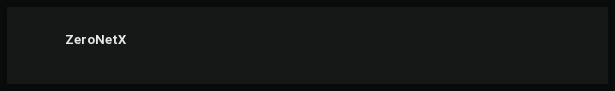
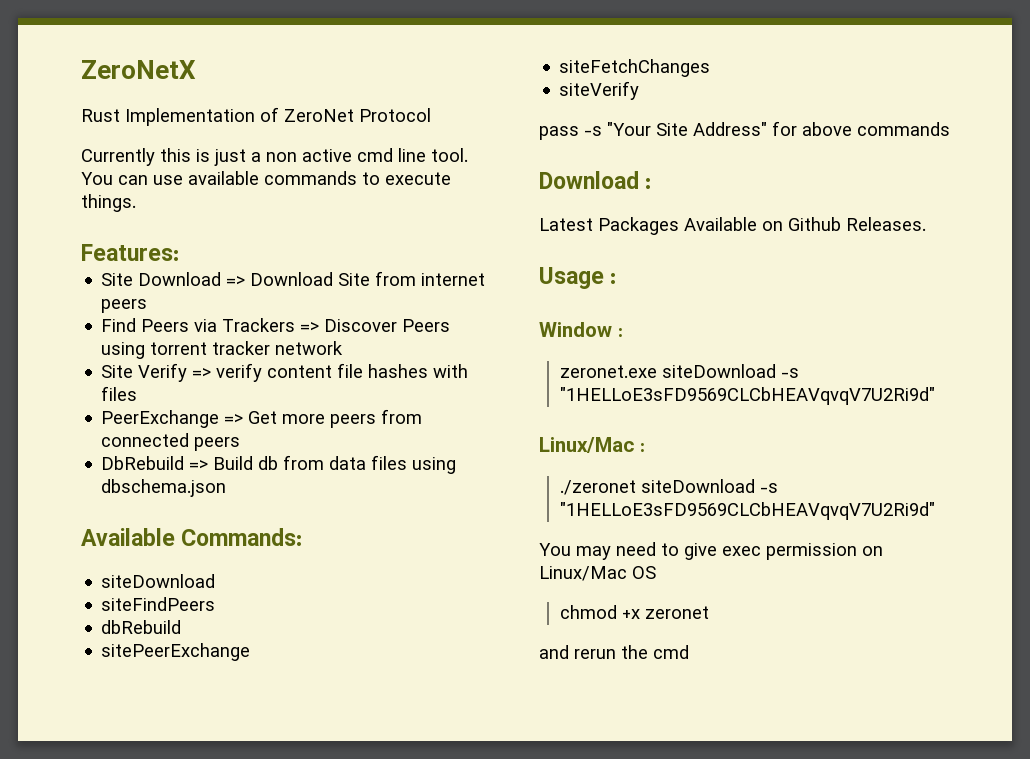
(127, 39) none -> [81,107,431,126] [81,148,468,166] [81,171,451,185] [81,194,136,212] [81,244,179,261] [101,271,486,286] [101,299,148,313] [101,318,451,332] [101,341,344,359] [101,363,469,382] [101,386,138,401] [101,409,423,428] [101,433,241,451] [101,455,457,474] [101,479,227,497] [81,528,303,546] [101,574,216,588] [101,597,216,611] [101,620,182,634] [101,643,251,661] [559,59,711,77] [559,81,640,100] [539,121,950,140] [539,171,652,189] [539,217,926,235] [539,267,617,289] [539,322,623,337] [559,364,799,378] [559,387,935,405] [539,437,645,453] [559,479,778,495] [559,502,935,520] [539,542,883,560] [539,566,656,581] [559,605,709,619] [539,645,689,659] // Rust Implementation of ZeroNet Protocol // Currently this is just a non active cmd line tool. You can use available commands to execute things. // Features: // Site Download => Download Site from internet peers // Find Peers via Trackers => Discover Peers using torrent tracker network // Site Verify => verify content file hashes with files // PeerExchange => Get more peers from connected peers // DbRebuild => Build db from data files using dbschema.json // Available Commands: // siteDownload // siteFindPeers // dbRebuild // sitePeerExchange // siteFetchChanges // siteVerify // pass -s "Your Site Address" for above commands // Download : // Latest Packages Available on Github Releases. // Usage : // Window : // zeronet.exe siteDownload -s "1HELLoE3sFD9569CLCbHEAVqvqV7U2Ri9d" // Linux/Mac : // ./zeronet siteDownload -s "1HELLoE3sFD9569CLCbHEAVqvqV7U2Ri9d" // You may need to give exec permission on Linux/Mac OS // chmod +x zeronet // and rerun the cmd

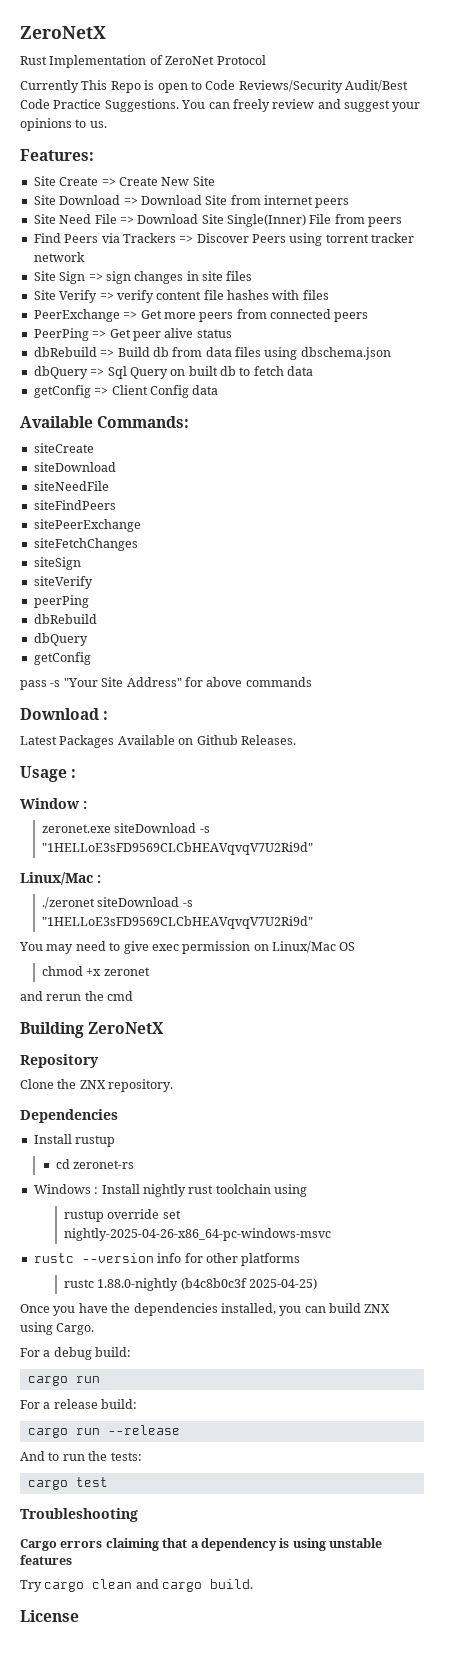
[160,148,468,166] [81,171,451,185] [81,194,136,212] [81,244,179,261] this is just a non active cmd line tool. You can use available commands to execute things. // Features: -> [81,80,408,93] [20,99,421,112] [20,118,107,131] [20,149,94,161] [33,176,215,186] This Repo is open to Code Reviews/Security Audit/Best Code Practice Suggestions. You can freely review and suggest your opinions to us. // Features: // Site Create => Create New Site
(148, 306) none -> [33,214,403,227] // Site Need File => Download Site Single(Inner) File from peers
(344, 348) none -> [33,271,253,284] // Site Sign => sign changes in site files
[101,456,185,470] DbRebuild -> [33,328,232,341] [33,347,97,357] PeerPing => Get peer alive status // dbRebuild
(227, 488) none -> [33,366,314,379] [33,385,219,398] // dbQuery => Sql Query on built db to fetch data // getConfig => Client Config data
[101,574,216,588] // siteDownload -> [33,443,94,453] [33,462,116,472] [33,481,109,491] // siteCreate // siteDownload // siteNeedFile
[101,620,182,634] // dbRebuild -> (116, 505) none
(711, 68) none -> [33,557,81,570] // siteSign
(640, 90) none -> [33,595,89,608] [33,614,97,624] [33,633,88,646] [33,652,91,665] // peerPing // dbRebuild // dbQuery // getConfig
(689, 652) none -> [20,1022,165,1038] [20,1054,99,1068] [20,1079,174,1092] [20,1109,118,1123] [33,1134,116,1147] [55,1159,135,1169] [33,1184,307,1197] [63,1209,181,1222] [63,1228,331,1241] [33,1253,301,1266] [63,1278,317,1291] [20,1303,391,1316] [20,1322,95,1335] [20,1347,132,1360] [27,1376,100,1386] [20,1399,138,1409] [27,1425,180,1438] [20,1451,142,1461] [27,1477,108,1490] [20,1508,138,1522] [20,1538,382,1551] [20,1555,72,1565] [20,1579,254,1592] [20,1610,79,1622] // Building ZeroNetX // Repository // Clone the ZNX repository. // Dependencies // Install rustup // cd zeronet-rs // Windows : Install nightly rust toolchain using // rustup override set nightly-2025-04-26-x86_64-pc-windows-msvc // rustc --version info for other platforms // rustc 1.88.0-nightly (b4c8b0c3f 2025-04-25) // Once you have the dependencies installed, you can build ZNX using Cargo. // For a debug build: // cargo run // For a release build: // cargo run --release // And to run the tests: // cargo test // Troubleshooting // Cargo errors claiming that a dependency is using unstable features // Try cargo clean and cargo build. // License

